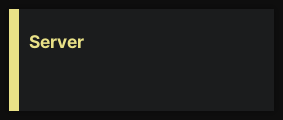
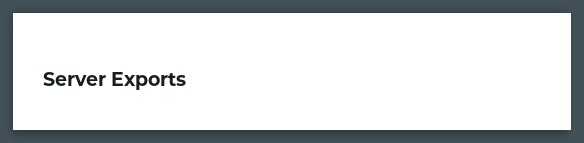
(84, 42) none -> [111,72,187,90] Exports

